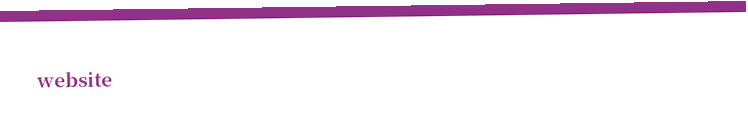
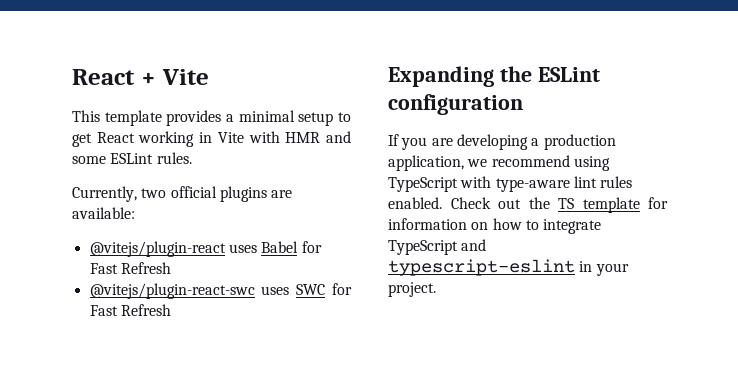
[36,70,113,88] website -> [72,69,209,85] [72,110,351,126] [72,131,351,147] [72,152,192,164] [72,186,293,202] [72,207,135,219] [89,241,322,257] [89,262,171,274] [89,283,352,299] [89,304,171,316] [388,66,600,87] [388,94,523,115] [388,134,616,150] [388,155,610,171] [388,176,633,192] [388,197,668,213] [388,218,602,234] [388,239,487,255] [388,259,629,276] [388,282,436,297] React + Vite // This template provides a minimal setup to get React working in Vite with HMR and some ESLint rules. // Currently, two official plugins are available: // @vitejs/plugin-react uses Babel for Fast Refresh // @vitejs/plugin-react-swc uses SWC for Fast Refresh // Expanding the ESLint configuration // If you are developing a production application, we recommend using TypeScript with type-aware lint rules enabled. Check out the TS template for information on how to integrate TypeScript and typescript-eslint in your project.

